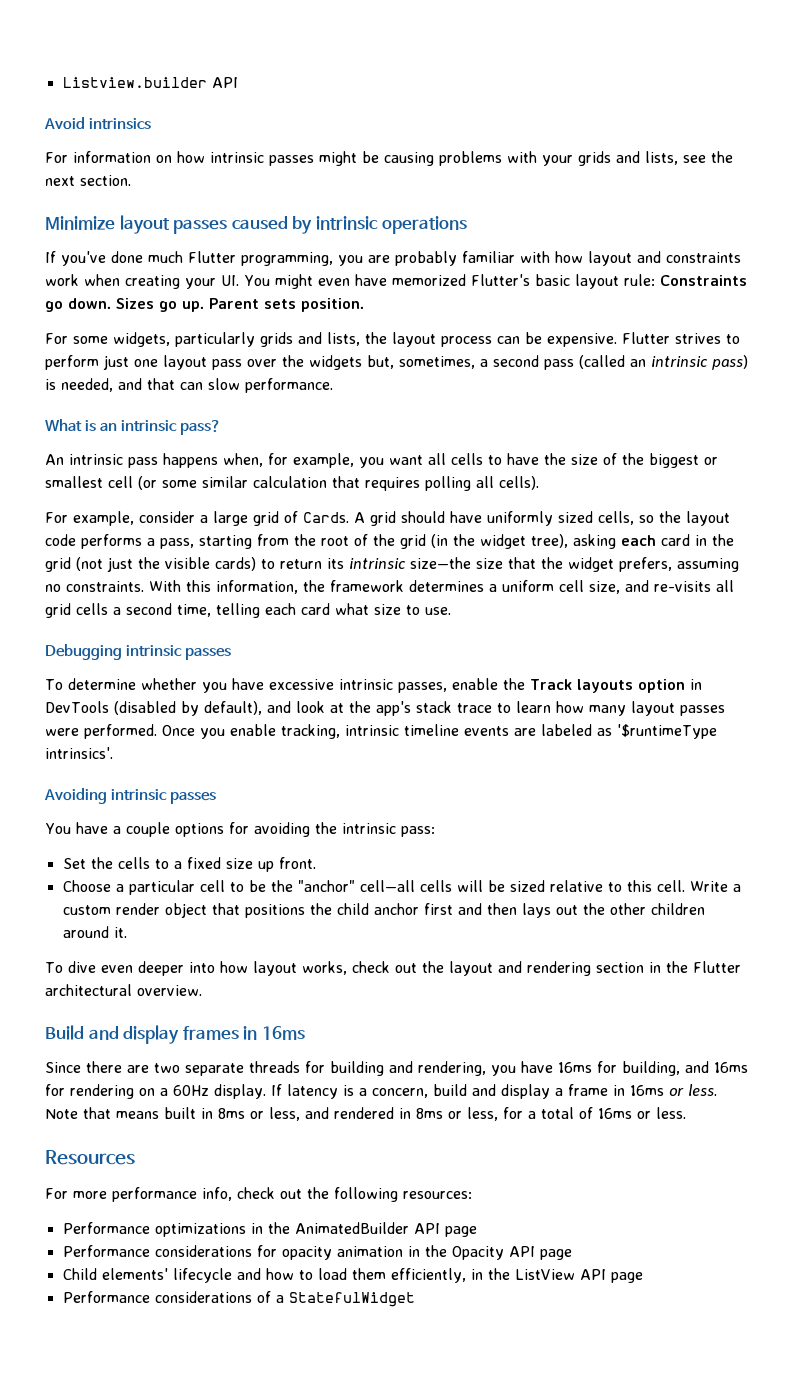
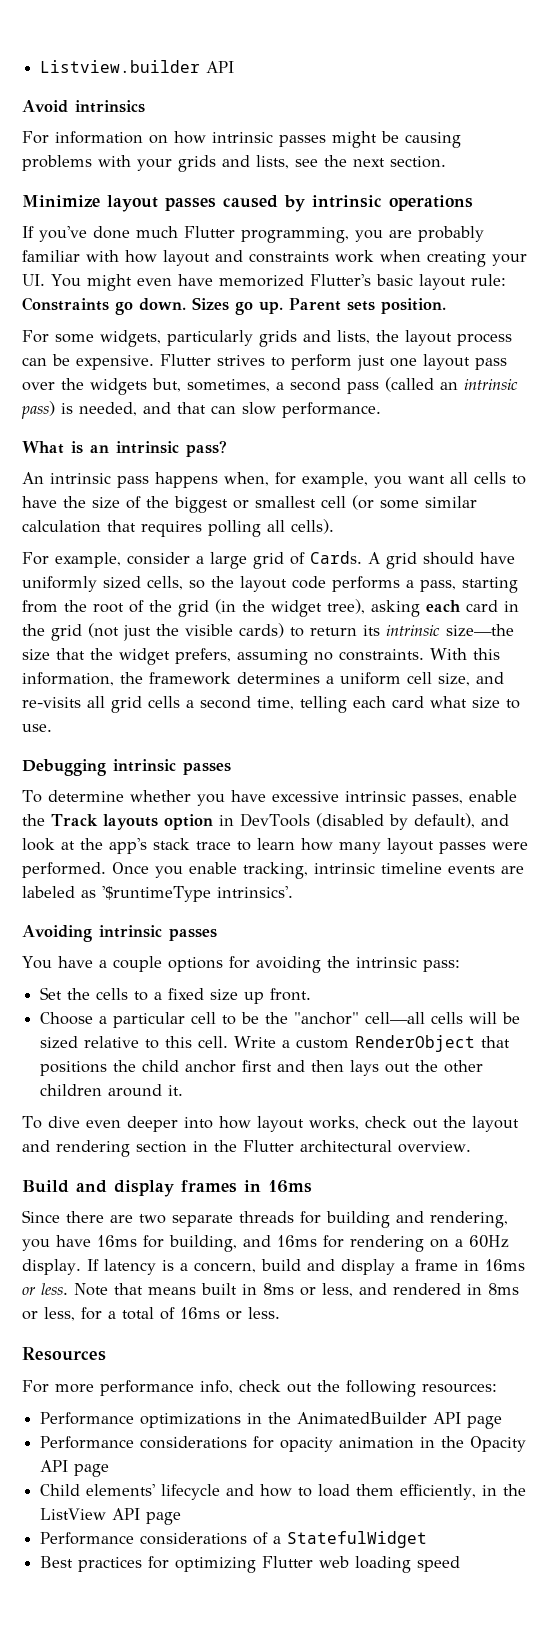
[115,903,207,918] render object -> [355,1035,476,1052] RenderObject
(415, 1299) none -> [40,1556,461,1573] // Best practices for optimizing Flutter web loading speed

